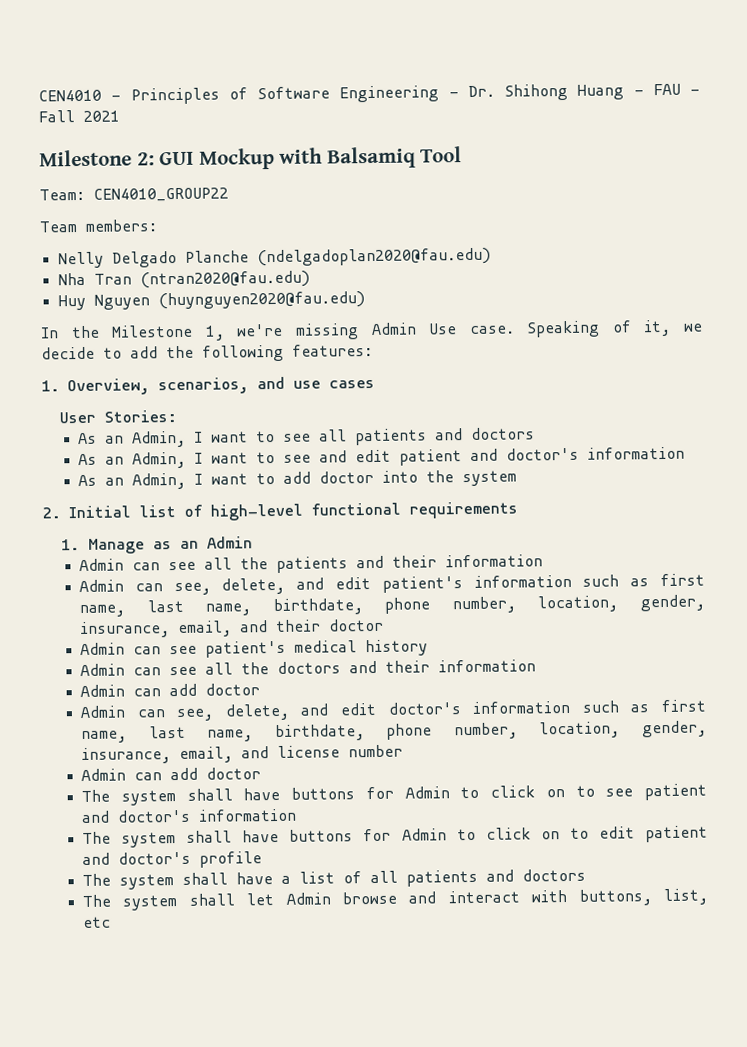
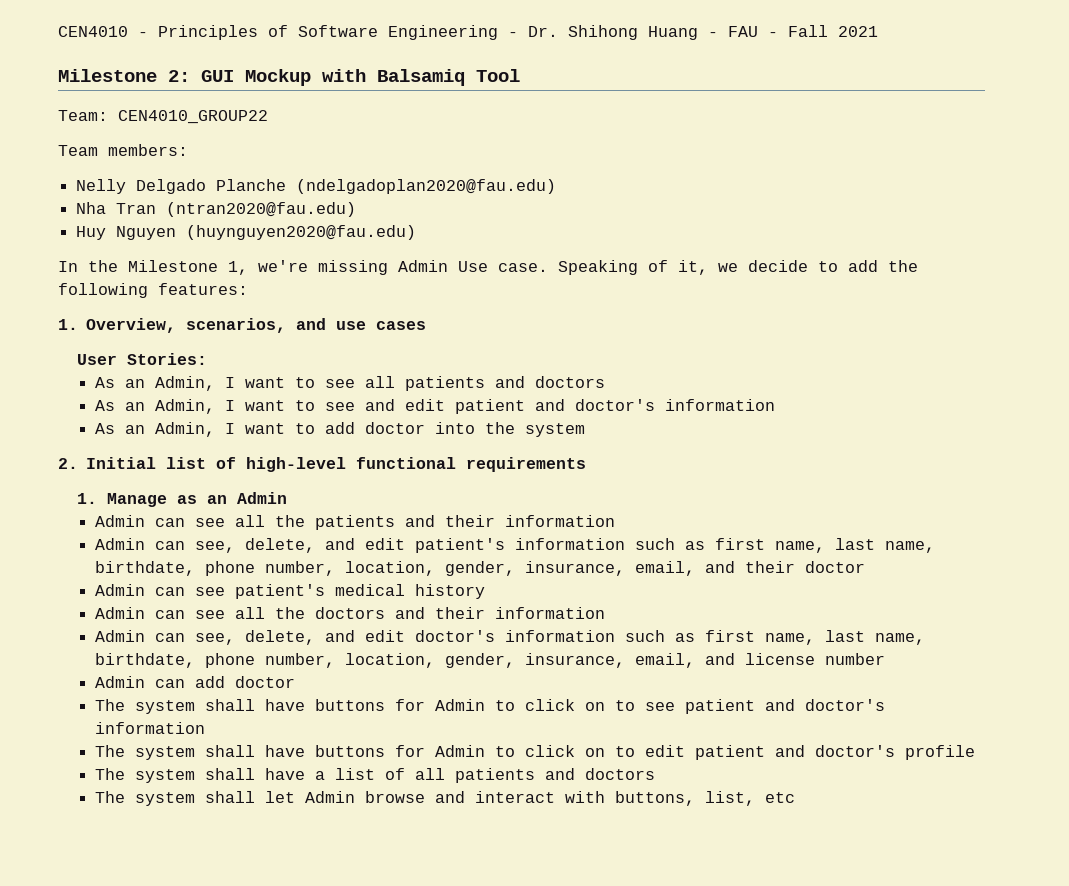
[80,683,261,698] // Admin can add doctor -> (606, 613) none

